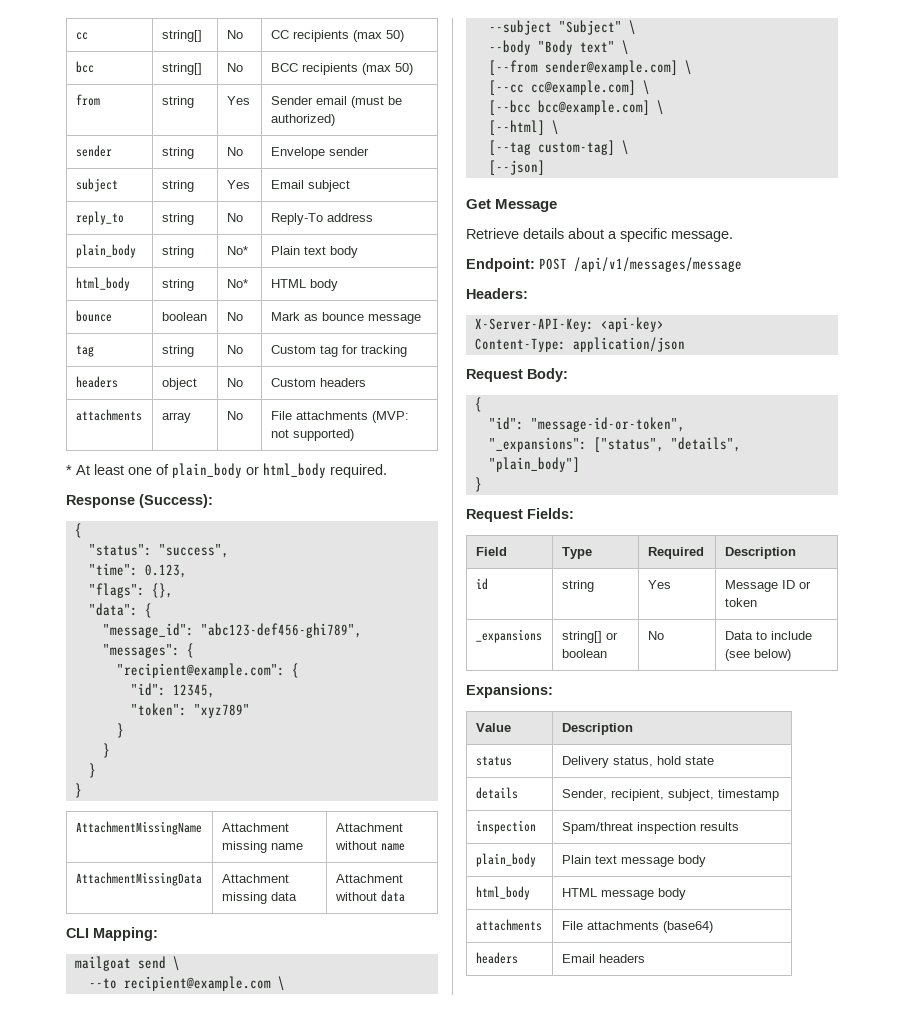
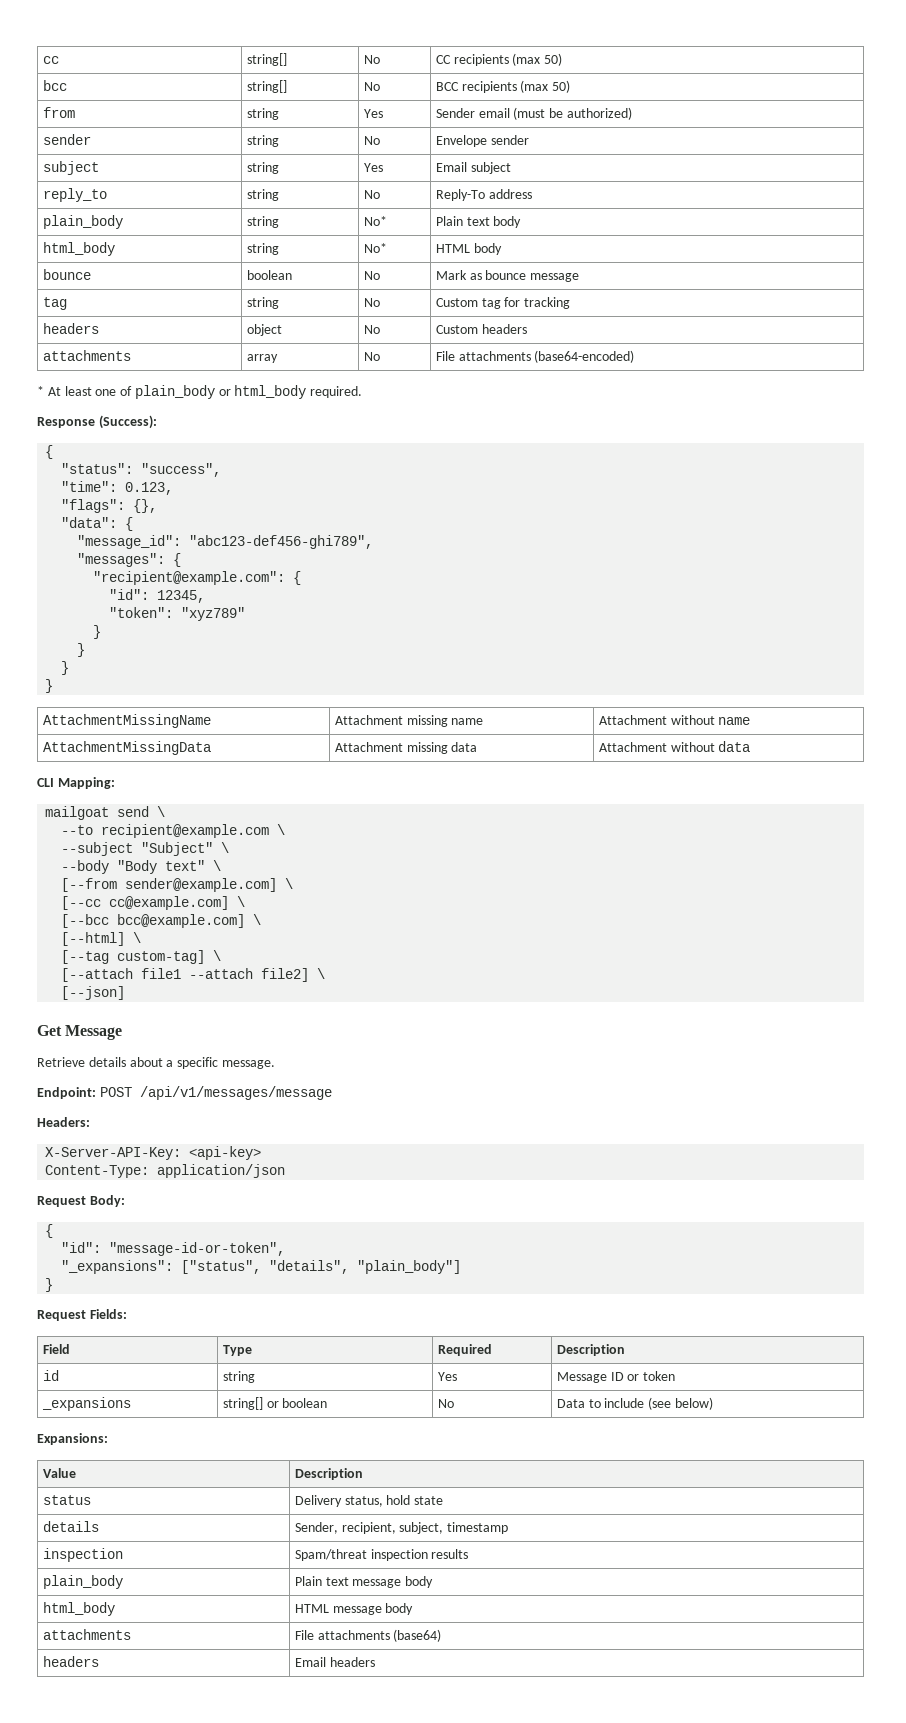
[371,411,409,423] [270,429,354,441] (MVP: not supported) -> [534,350,635,363] (base64-encoded)
(629, 147) none -> [61,968,326,982] // [--attach file1 --attach file2] \

